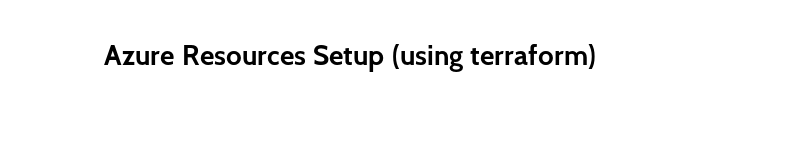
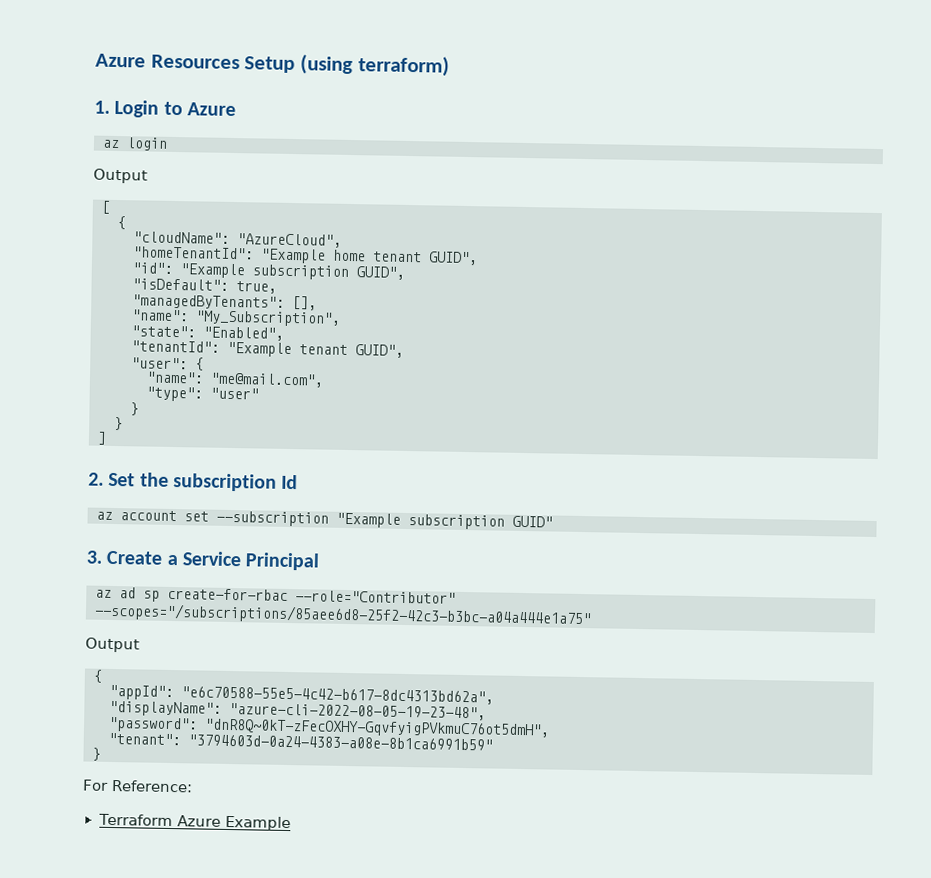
(597, 56) none -> [94,99,236,118] [102,137,168,151] [93,168,148,184] [101,200,111,214] [117,216,126,230] [133,231,342,248] [133,246,478,266] [132,262,405,280] [132,278,277,294] [132,294,317,311] [131,309,341,327] [131,325,284,341] [131,340,404,358] [131,357,204,371] [146,371,324,388] [146,386,259,402] [130,402,139,416] [114,416,123,431] [97,431,107,445] [88,472,299,492] [96,510,553,530] [86,550,321,571] [95,587,456,604] [94,602,592,628] [85,637,140,653] [93,669,102,683] [109,684,494,705] [109,700,486,721] [108,716,550,739] [108,732,493,751] [92,747,101,761] [82,779,193,793] [97,813,292,832] // 1. Login to Azure // az login // Output // [ // { // "cloudName": "AzureCloud", // "homeTenantId": "Example home tenant GUID", // "id": "Example subscription GUID", // "isDefault": true, // "managedByTenants": [], // "name": "My_Subscription", // "state": "Enabled", // "tenantId": "Example tenant GUID", // "user": { // "name": "me@mail.com", // "type": "user" // } // } // ] // 2. Set the subscription Id // az account set --subscription "Example subscription GUID" // 3. Create a Service Principal // az ad sp create-for-rbac --role="Contributor" --scopes="/subscriptions/85aee6d8-25f2-42c3-b3bc-a04a444e1a75" // Output // { // "appId": "e6c70588-55e5-4c42-b617-8dc4313bd62a", // "displayName": "azure-cli-2022-08-05-19-23-48", // "password": "dnR8Q~0kT-zFecOXHY-GqvfyigPVkmuC76ot5dmH", // "tenant": "3794603d-0a24-4383-a08e-8b1ca6991b59" // } // For Reference: // Terraform Azure Example

